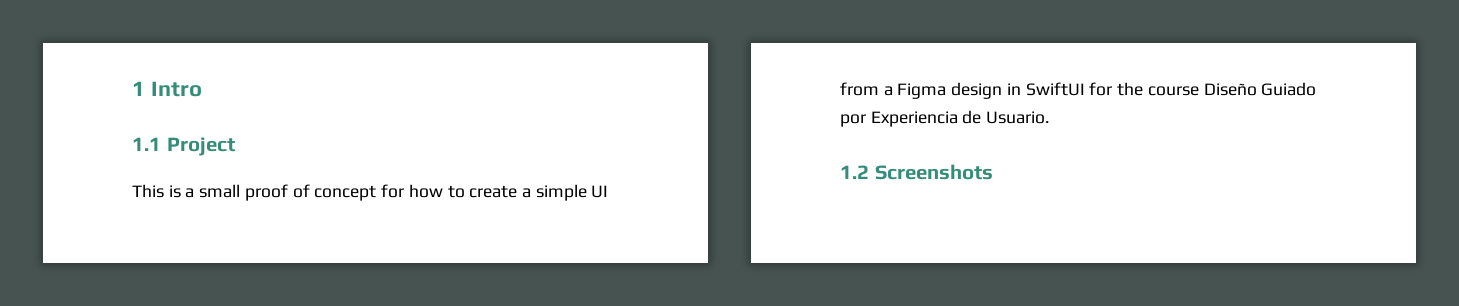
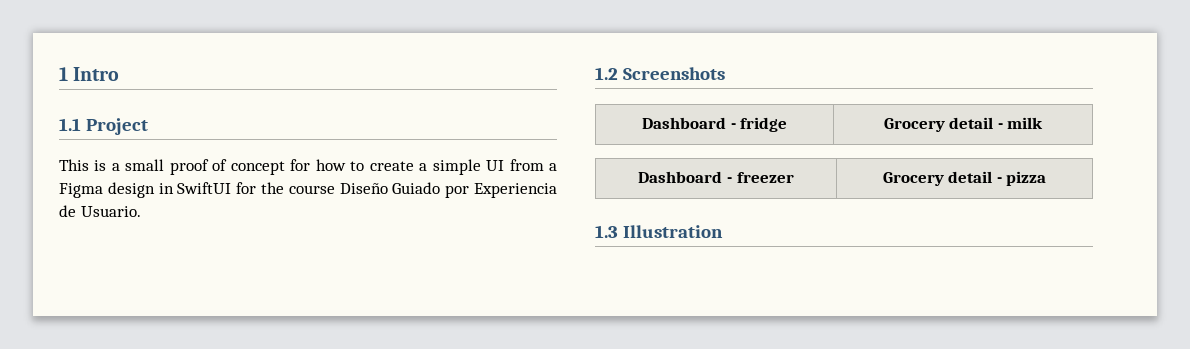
(993, 172) none -> [641,117,788,132] [883,117,1044,132] [638,171,794,183] [882,171,1047,186] [595,225,723,238] // Dashboard - fridge | Grocery detail - milk // Dashboard - freezer | Grocery detail - pizza // 1.3 Illustration

